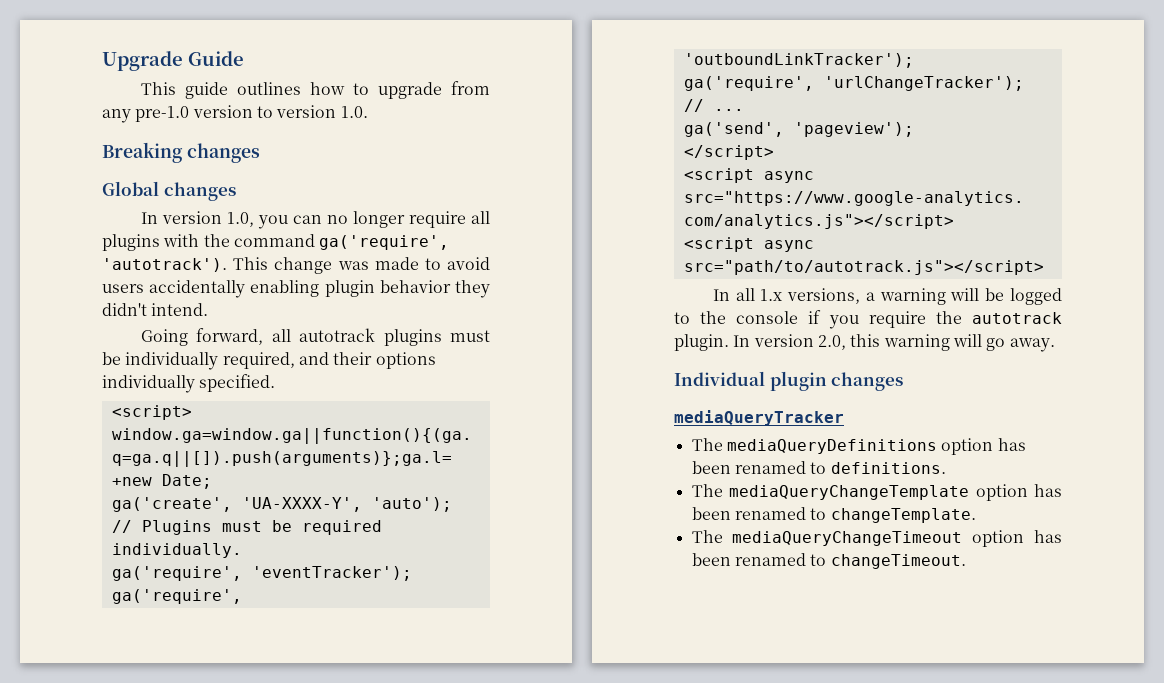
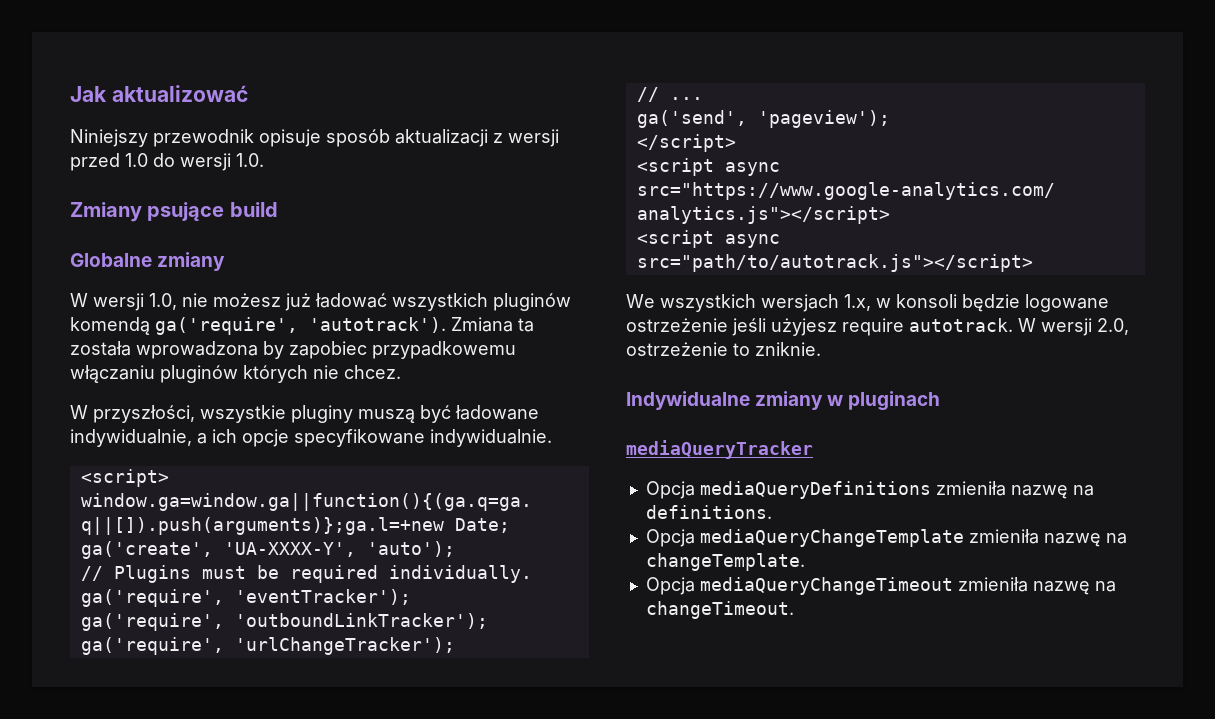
[102,51,244,71] [140,81,491,99] [102,105,368,123] [102,142,260,163] [102,181,236,201] [140,211,491,229] [102,234,450,251] [102,257,491,274] [102,280,490,298] [102,303,209,316] [140,328,491,346] [102,352,436,370] [102,374,276,393] Upgrade Guide // This guide outlines how to upgrade from any pre-1.0 version to version 1.0. // Breaking changes // Global changes // In version 1.0, you can no longer require all plugins with the command ga('require', 'autotrack'). This change was made to avoid users accidentally enabling plugin behavior they didn't intend. // Going forward, all autotrack plugins must be individually required, and their options individually specified. -> [70,85,248,102] [70,129,559,147] [70,153,264,171] [70,202,278,222] [70,252,226,271] [70,293,571,311] [70,317,534,335] [70,341,516,359] [70,365,401,383] [70,405,539,423] [70,429,552,447] Jak aktualizować // Niniejszy przewodnik opisuje sposób aktualizacji z wersji przed 1.0 do wersji 1.0. // Zmiany psujące build // Globalne zmiany // W wersji 1.0, nie możesz już ładować wszystkich pluginów komendą ga('require', 'autotrack'). Zmiana ta została wprowadzona by zapobiec przypadkowemu włączaniu pluginów których nie chcez. // W przyszłości, wszystkie pluginy muszą być ładowane indywidualnie, a ich opcje specyfikowane indywidualnie.
[712,288,1062,305] [674,310,1062,329] [674,334,1055,352] [674,371,904,391] [674,410,844,426] [691,438,1026,455] [691,461,946,474] [691,484,1062,501] [691,507,976,523] [691,530,1062,547] [691,553,827,566] In all 1.x versions, a warning will be logged to the console if you require the autotrack plugin. In version 2.0, this warning will go away. // Individual plugin changes // mediaQueryTracker // The mediaQueryDefinitions option has been renamed to definitions. // The mediaQueryChangeTemplate option has been renamed to changeTemplate. // The mediaQueryChangeTimeout option has been renamed to -> [626,294,1109,312] [626,318,1129,336] [626,342,821,356] [626,391,941,411] [626,440,813,459] [645,481,1094,499] [645,505,772,519] [645,529,1127,547] [645,553,805,571] [645,577,1116,595] We wszystkich wersjach 1.x, w konsoli będzie logowane ostrzeżenie jeśli użyjesz require autotrack. W wersji 2.0, ostrzeżenie to zniknie. // Indywidualne zmiany w pluginach // mediaQueryTracker // Opcja mediaQueryDefinitions zmieniła nazwę na definitions. // Opcja mediaQueryChangeTemplate zmieniła nazwę na changeTemplate. // Opcja mediaQueryChangeTimeout zmieniła nazwę na

